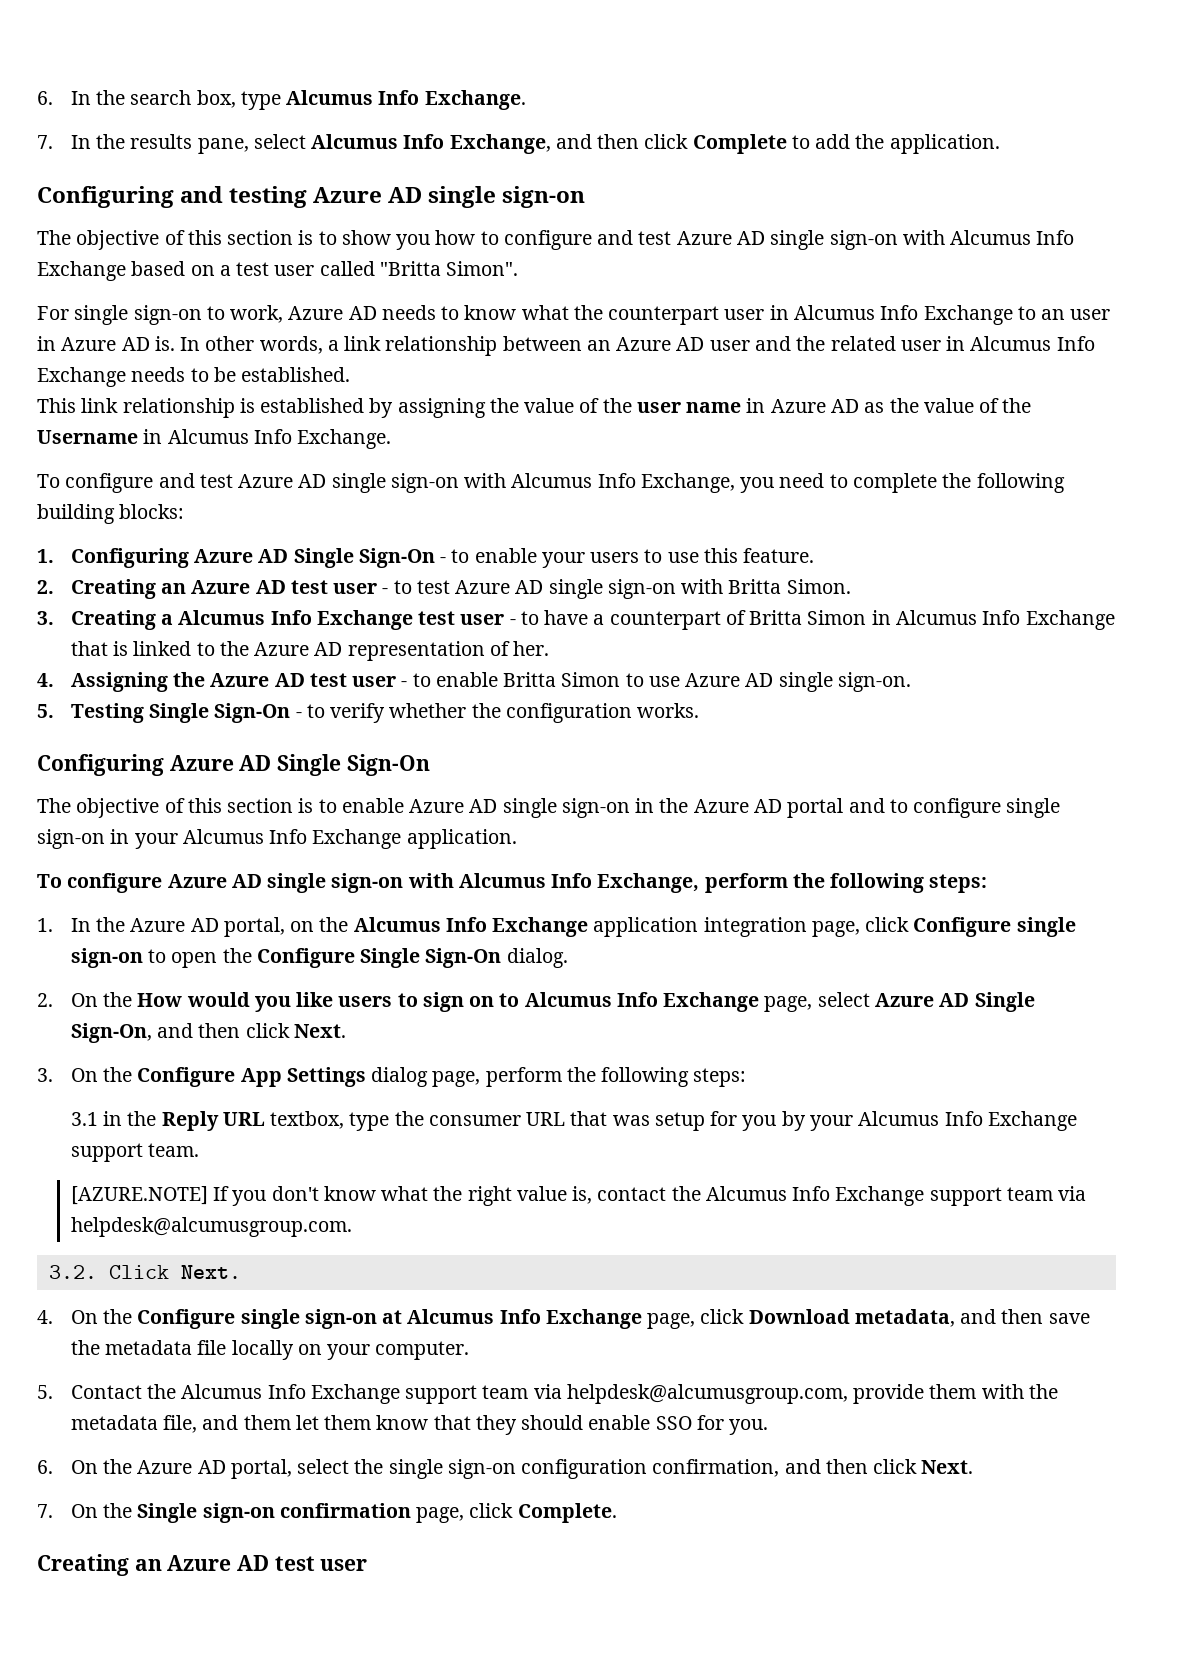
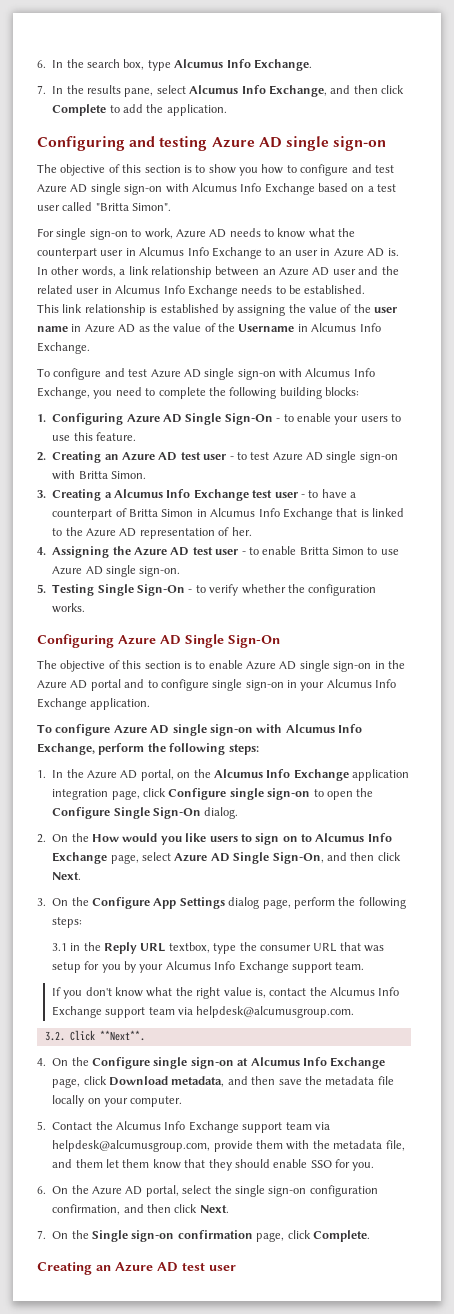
[70,1186,208,1205] [AZURE.NOTE] -> (365, 966) none
[180,1265,241,1279] Next. -> [99,1030,145,1041] **Next**.

